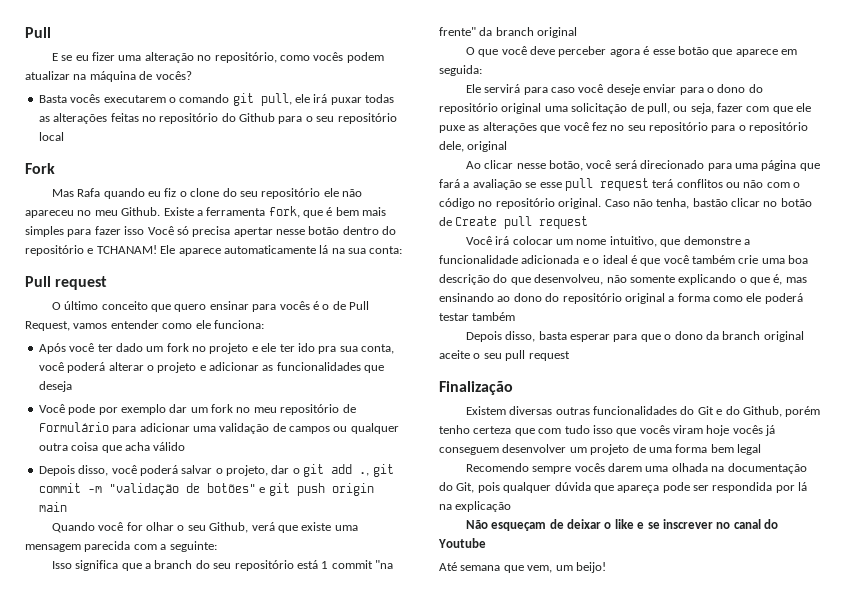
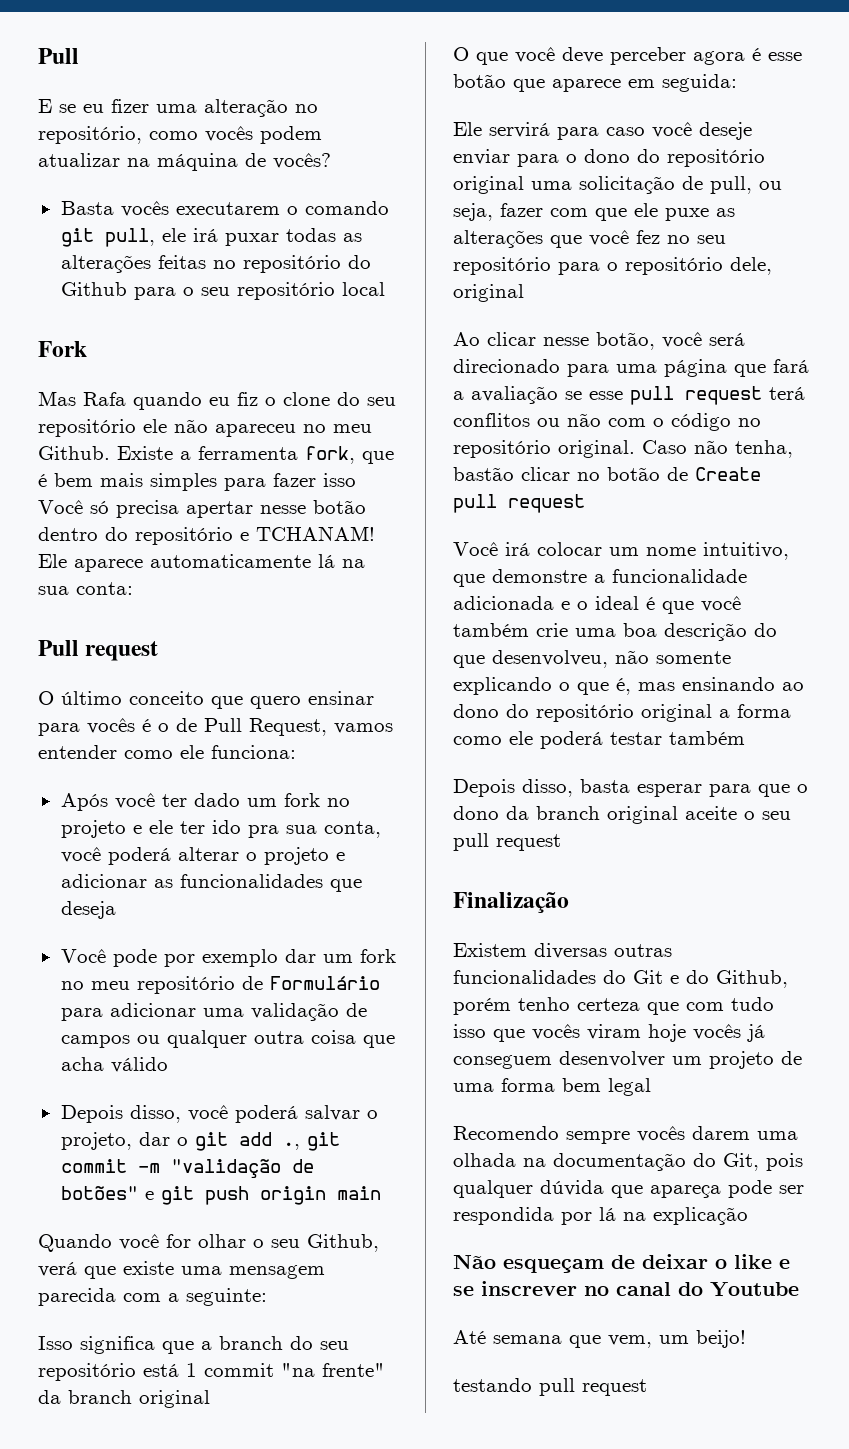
(606, 567) none -> [453,1378,647,1396] // testando pull request

